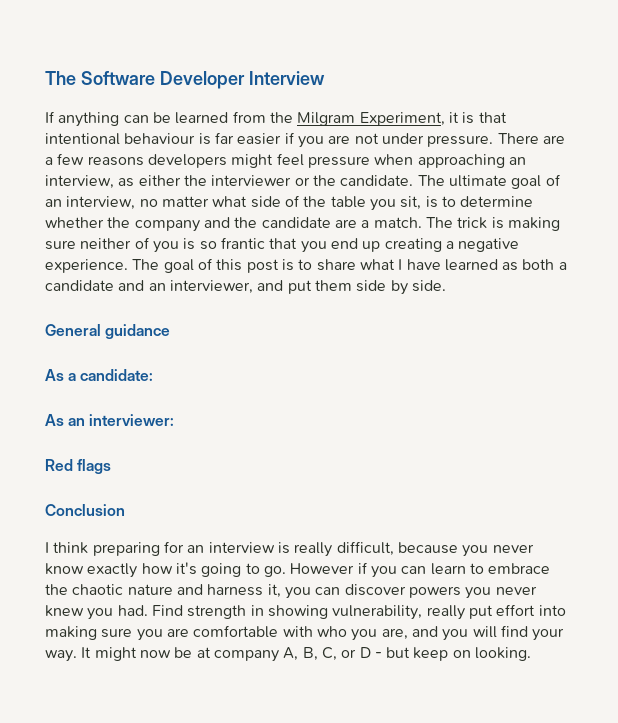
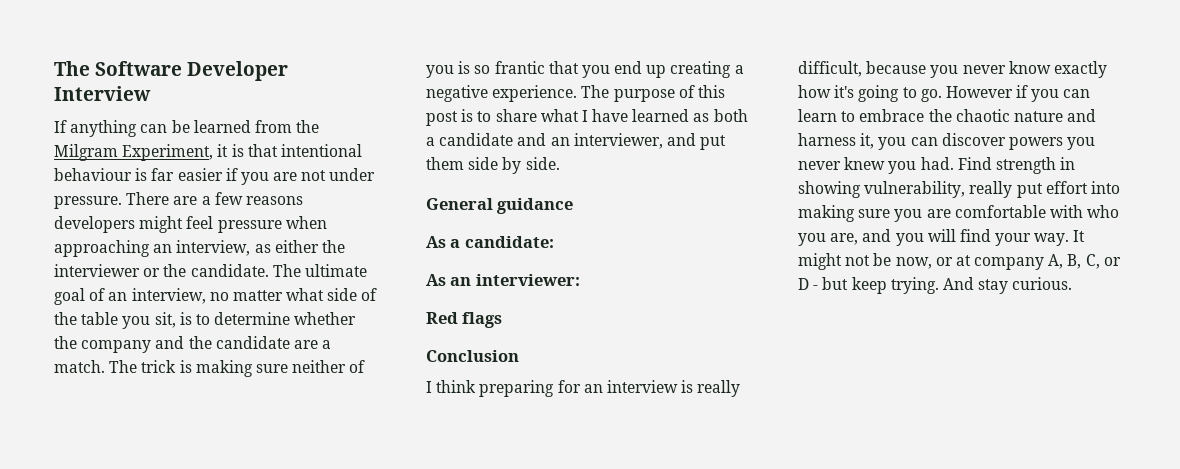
[163,259,194,273] goal -> [613,89,675,102] purpose
[139,647,193,658] now be -> [845,253,953,269] not be now, or
[452,647,532,661] on looking. -> [890,277,1073,294] trying. And stay curious.

